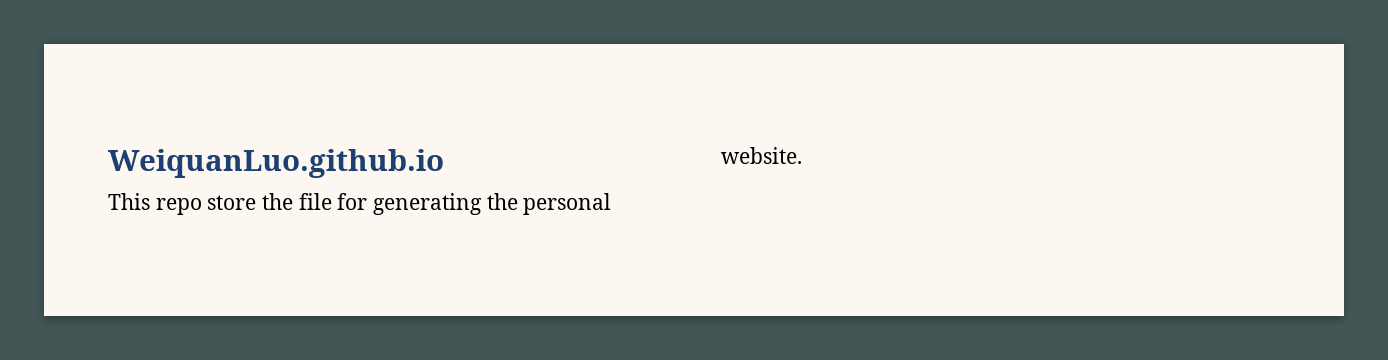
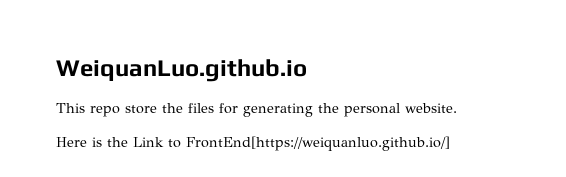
[298,193,332,210] file -> [188,103,214,113] files
(802, 155) none -> [56,136,450,151] // Here is the Link to FrontEnd[https://weiquanluo.github.io/]

